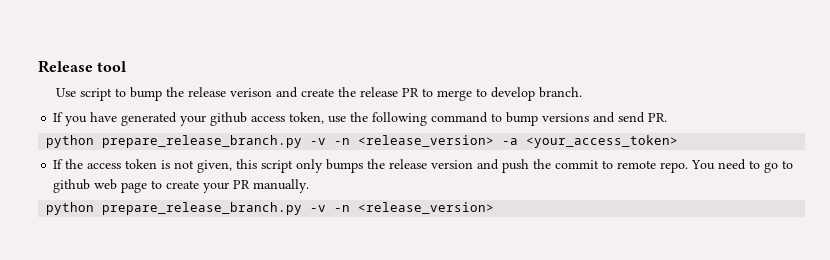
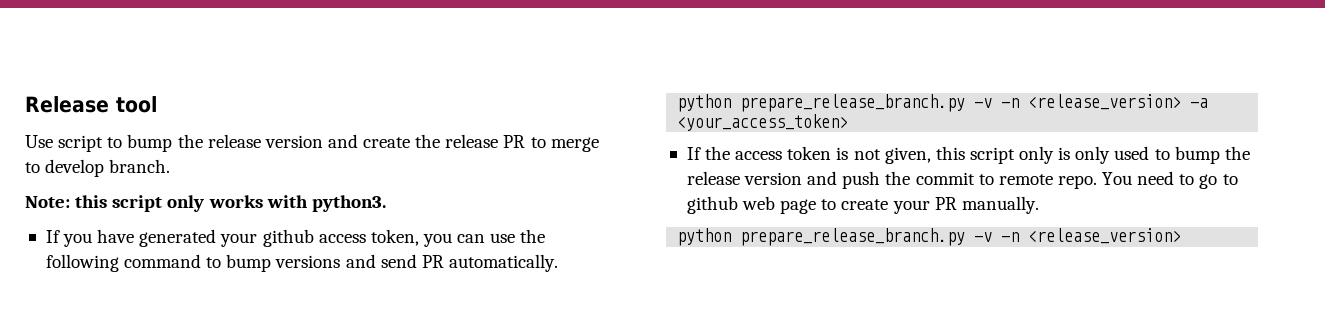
[230,88,273,97] verison -> [264,135,323,148] version
(583, 92) none -> [25,195,386,212] // Note: this script only works with python3.
(325, 118) none -> [422,233,486,247] you can
[648,113,668,122] PR. -> [421,254,558,272] PR automatically.
[326,159,364,173] bumps -> [1058,146,1220,164] is only used to bump

